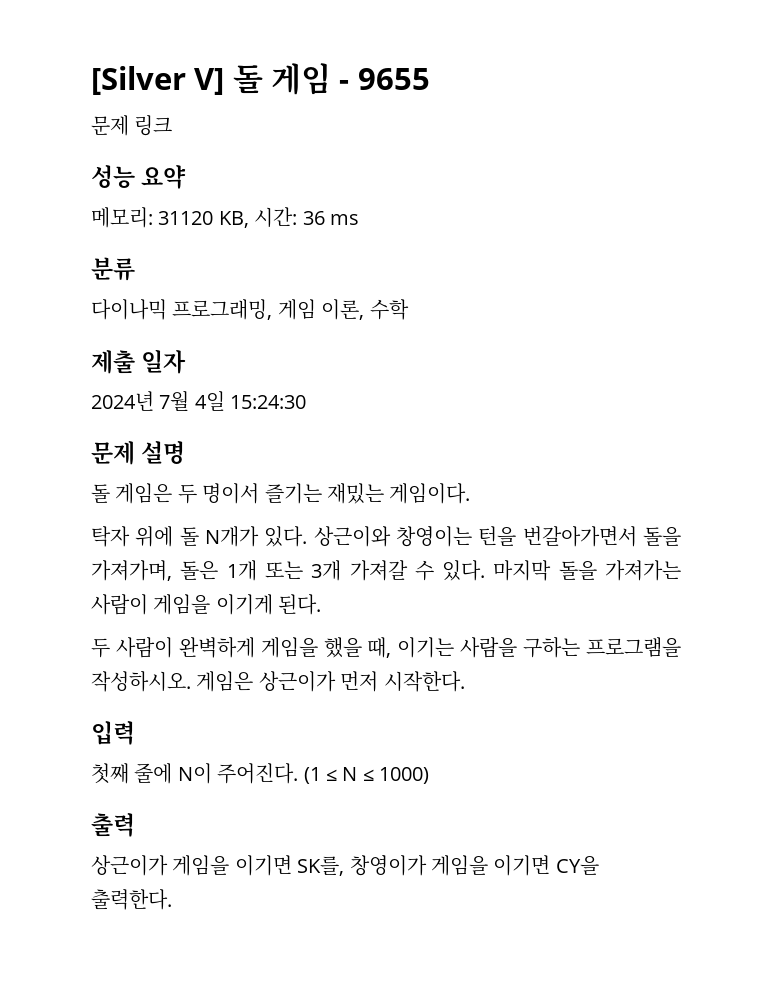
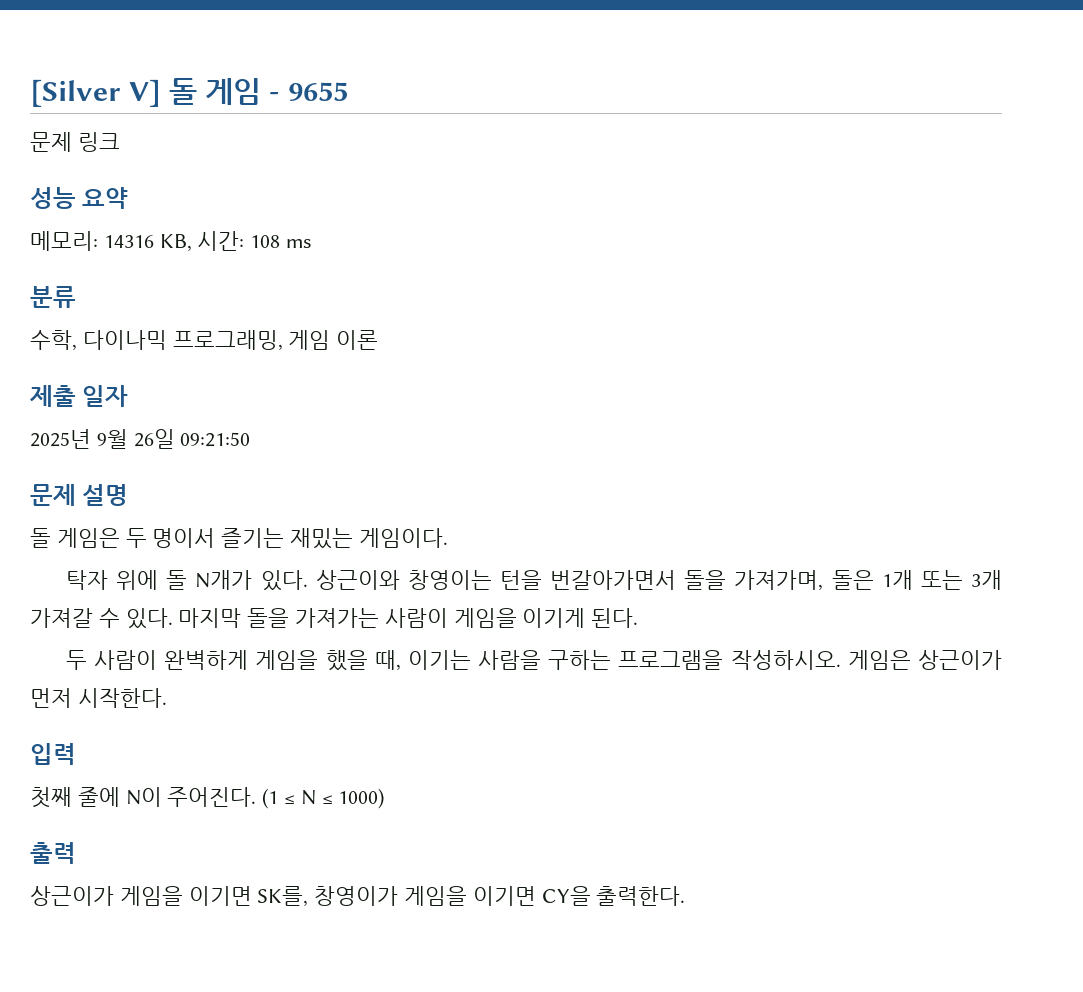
[158,211,214,225] 31120 -> [103,235,154,248] 14316
[302,211,325,225] 36 -> [250,235,281,248] 108
(135, 269) none -> [30,330,77,351] 수학,
[321,299,409,320] 이론, 수학 -> [336,330,379,350] 이론
[91,390,307,411] 2024년 7월 4일 15:24:30 -> [30,429,251,449] 2025년 9월 26일 09:21:50

